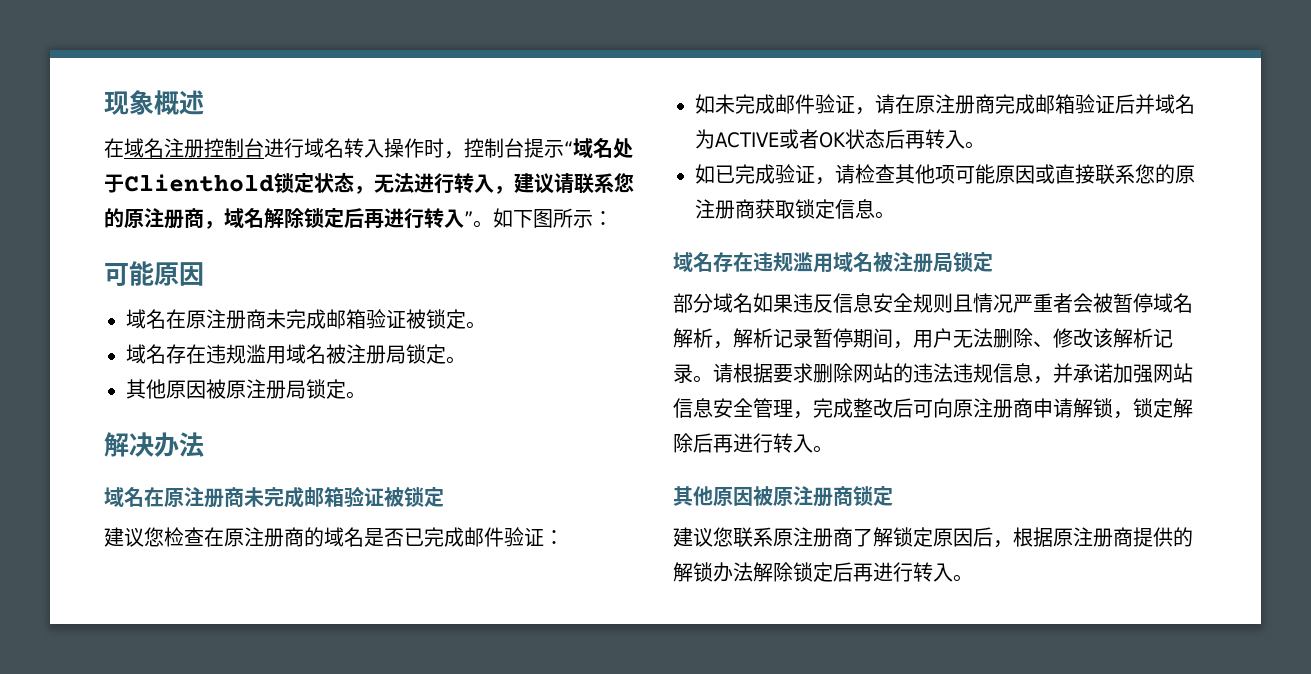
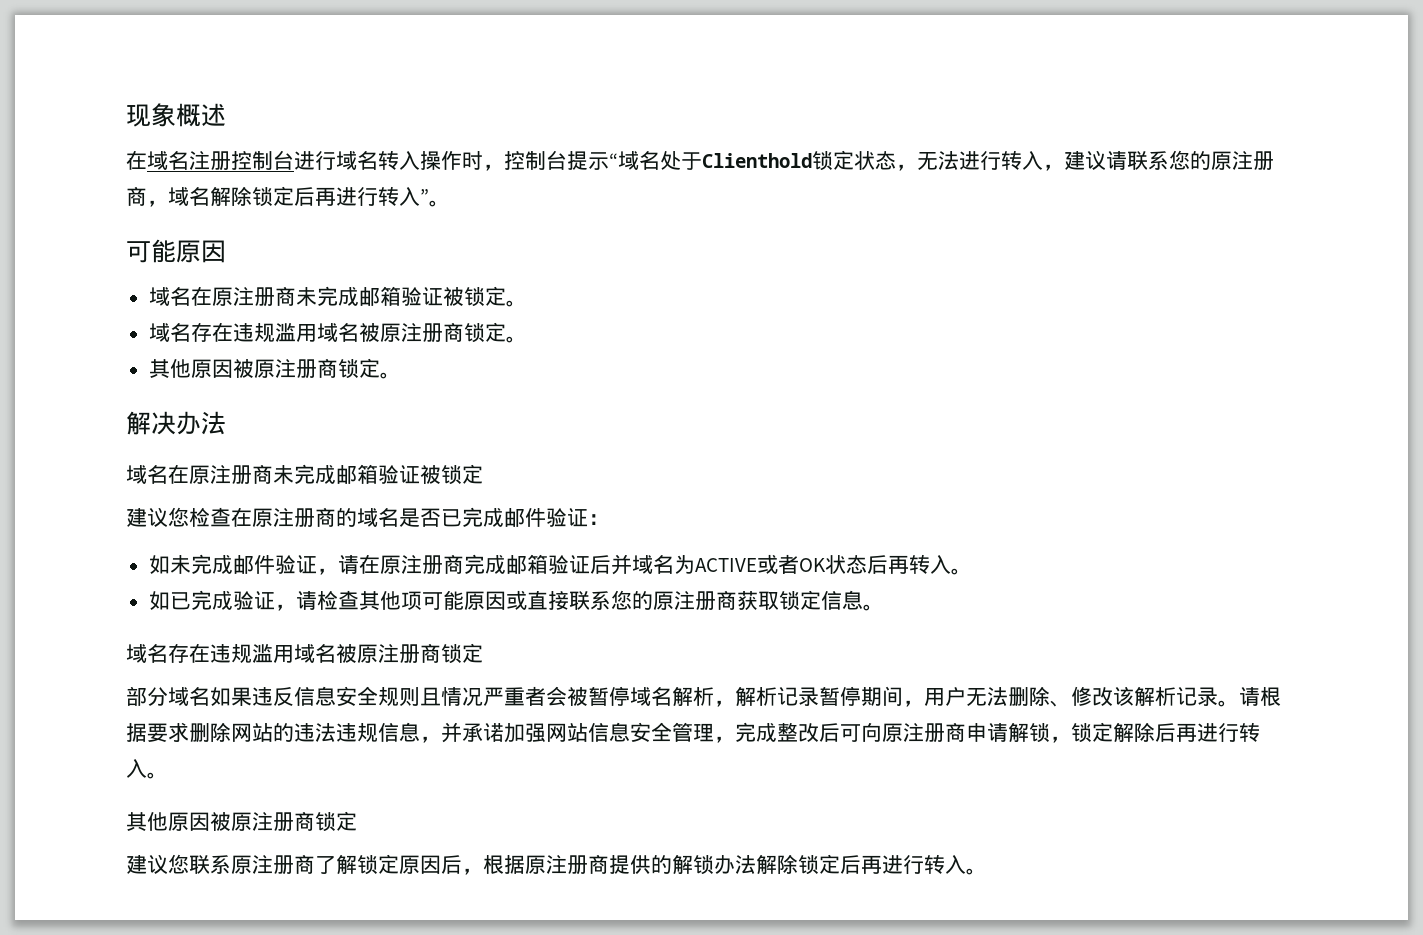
[493,208,613,228] 如下图所示： -> (450, 203) none
[346,344,406,364] 注册局 -> [380,322,465,342] 原注册商
[286,380,306,399] 局 -> [317,358,339,378] 商
[893,252,953,273] 注册局 -> [357,643,441,663] 原注册商

